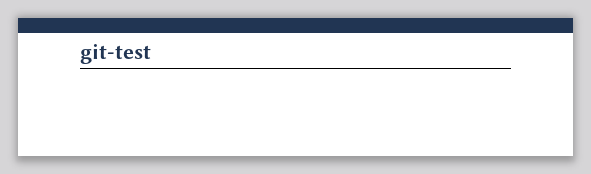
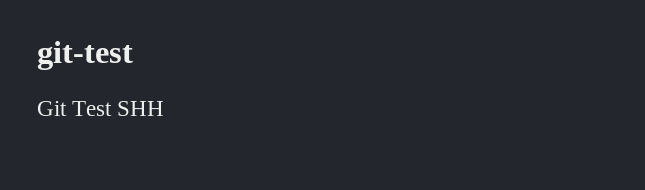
(151, 53) none -> [37,101,165,116] // Git Test SHH

